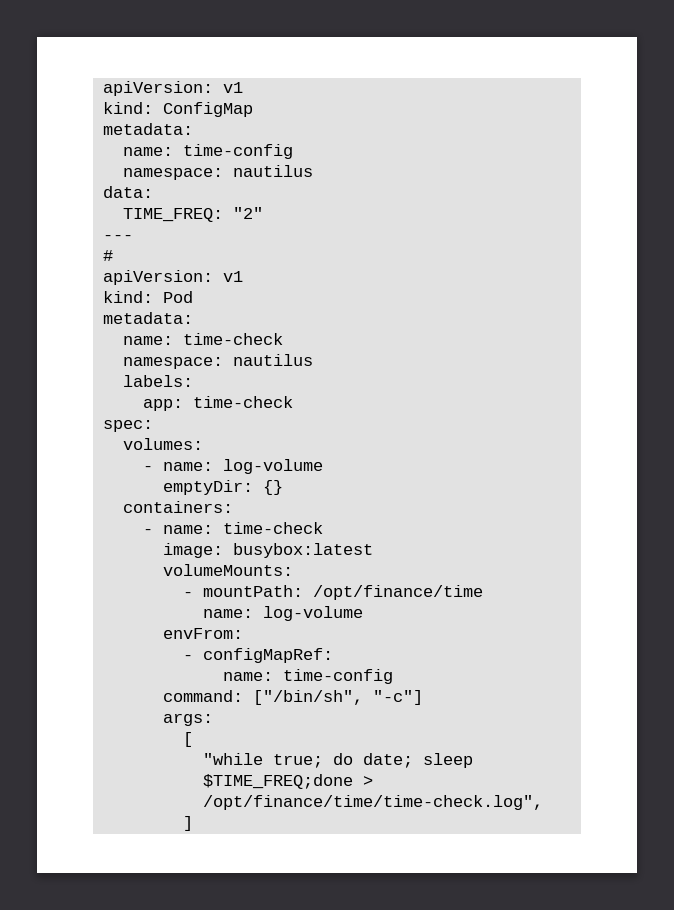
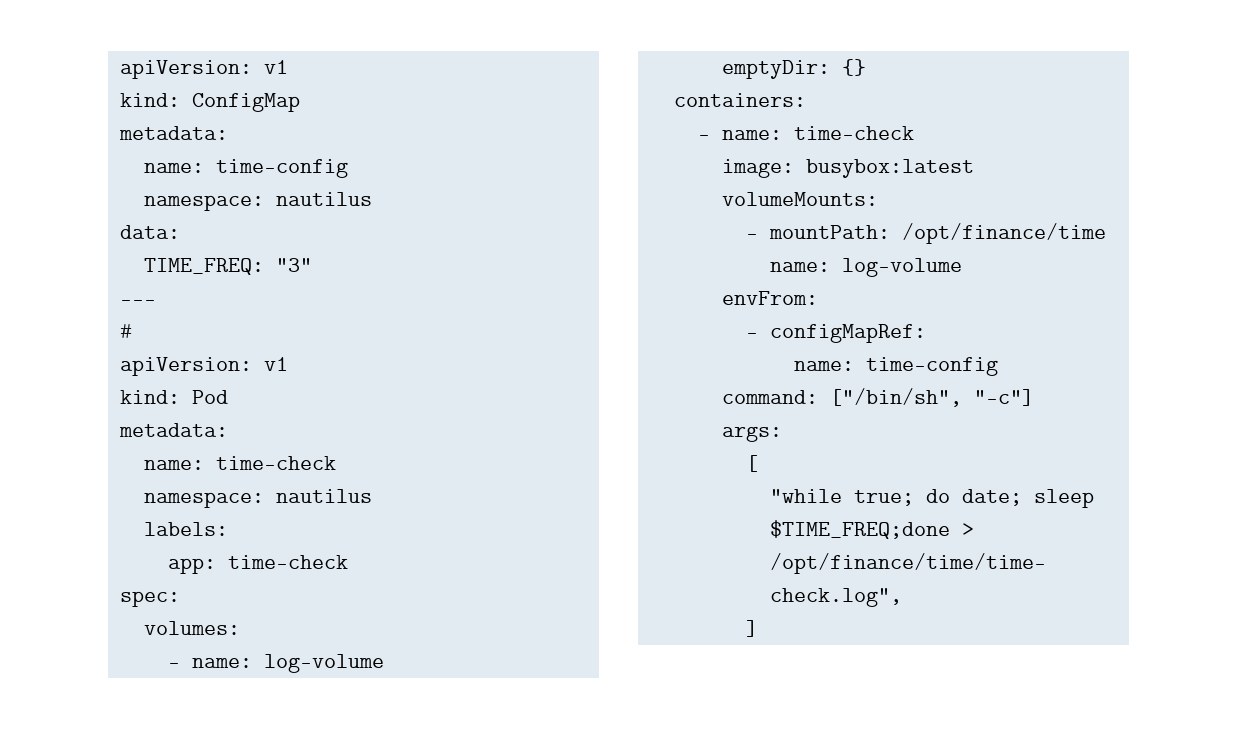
[232,207,263,219] "2" -> [276,258,312,272] "3"

